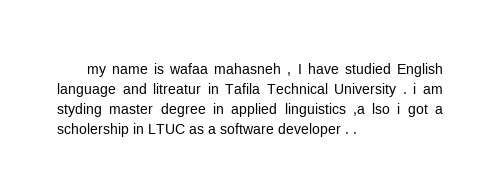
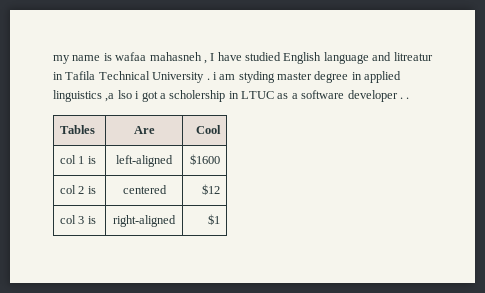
(357, 133) none -> [59,125,95,134] [133,126,155,134] [196,125,222,134] [59,155,96,164] [116,155,173,167] [190,154,221,165] [59,185,96,194] [122,185,167,194] [202,184,221,195] [59,215,96,224] [113,215,176,227] [208,214,221,225] // Tables | Are | Cool // col 1 is | left-aligned | $1600 // col 2 is | centered | $12 // col 3 is | right-aligned | $1

